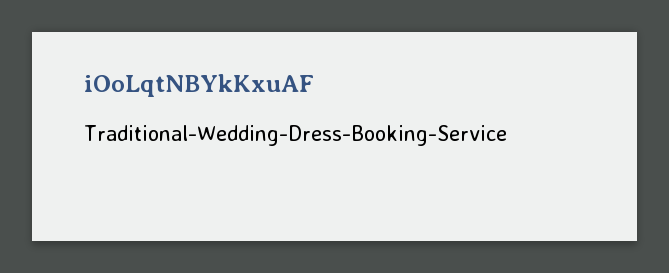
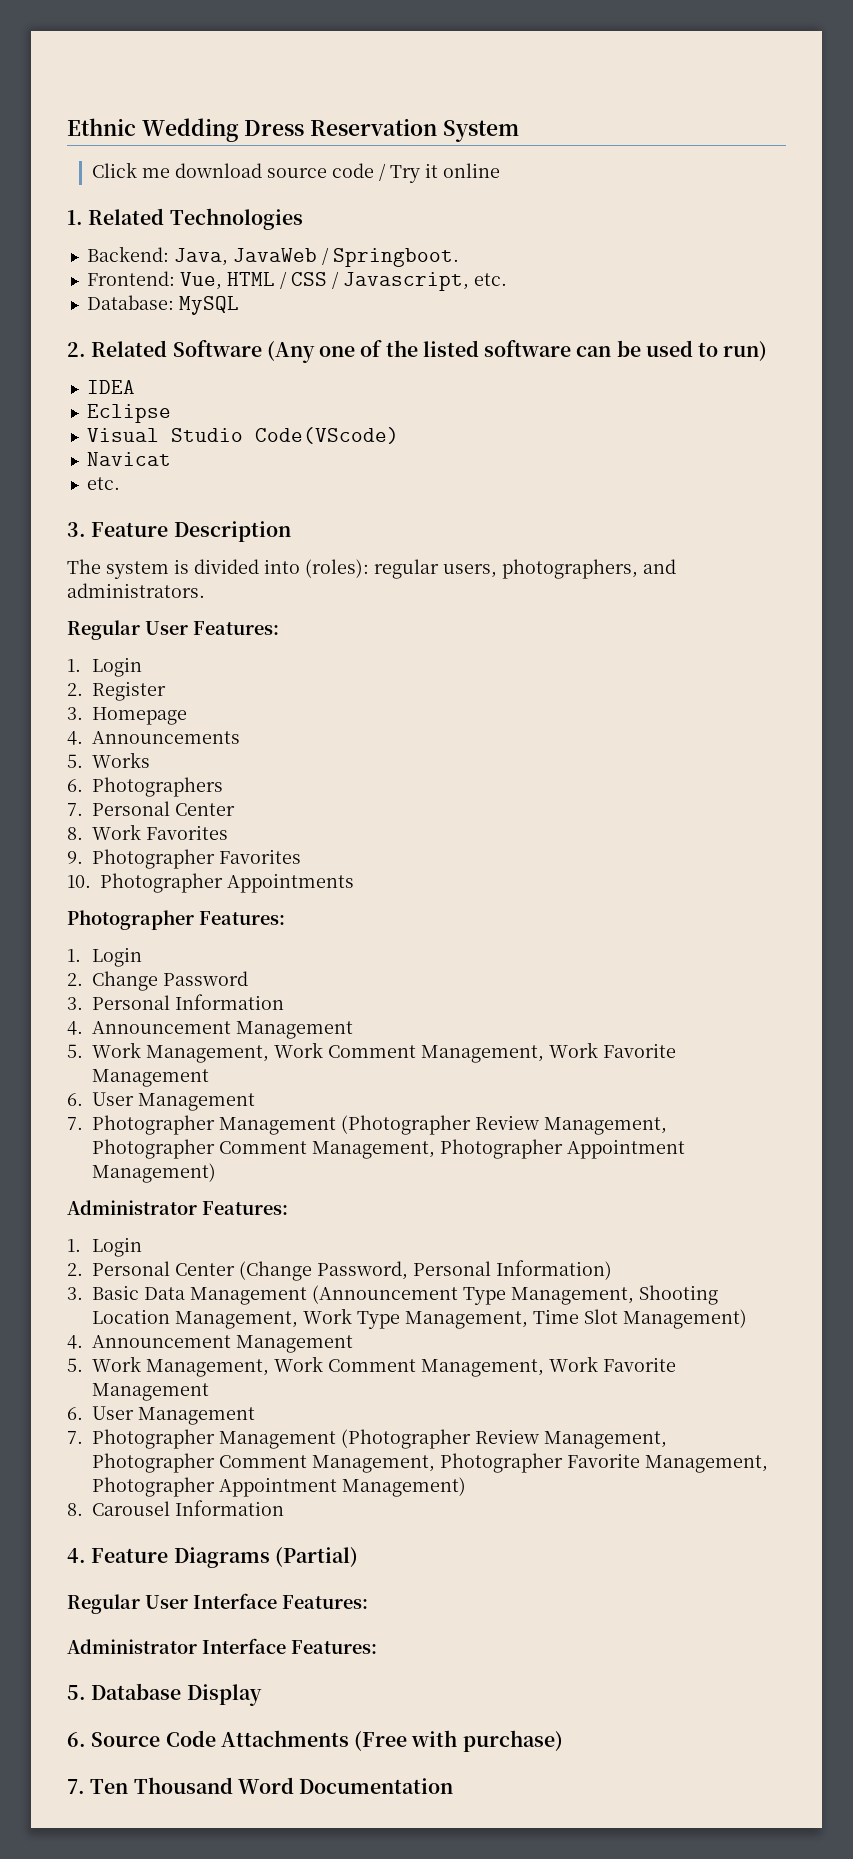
[84,74,314,97] [84,125,507,146] iOoLqtNBYkKxuAF // Traditional-Wedding-Dress-Booking-Service -> [67,118,519,142] [91,162,500,183] [67,208,303,230] [86,246,459,267] [86,271,507,291] [86,295,239,315] [67,340,768,363] [86,380,135,394] [86,404,171,423] [86,427,399,444] [86,452,171,466] [86,477,120,490] [67,521,291,542] [67,559,676,579] [67,583,205,598] [67,620,279,640] [67,657,142,677] [67,681,166,701] [67,707,187,725] [67,731,240,745] [67,752,150,768] [67,777,223,797] [67,801,235,816] [67,824,228,840] [67,849,301,869] [67,873,354,893] [67,910,285,930] [67,947,142,967] [67,971,248,991] [67,994,284,1010] [67,1021,353,1039] [67,1042,676,1063] [92,1069,209,1087] [67,1092,255,1111] [67,1115,667,1135] [92,1139,685,1159] [92,1163,216,1183] [67,1200,288,1215] [67,1237,142,1257] [67,1260,612,1281] [67,1285,718,1305] [92,1308,747,1329] [67,1335,353,1353] [67,1356,676,1377] [92,1383,209,1401] [67,1406,255,1425] [67,1429,667,1449] [92,1453,768,1473] [92,1477,466,1497] [67,1500,284,1516] [67,1547,358,1568] [67,1593,368,1614] [67,1638,377,1654] [67,1683,262,1706] [67,1730,563,1752] [67,1777,454,1794] Ethnic Wedding Dress Reservation System // Click me download source code / Try it online // 1. Related Technologies // Backend: Java, JavaWeb / Springboot. // Frontend: Vue, HTML / CSS / Javascript, etc. // Database: MySQL // 2. Related Software (Any one of the listed software can be used to run) // IDEA // Eclipse // Visual Studio Code(VScode) // Navicat // etc. // 3. Feature Description // The system is divided into (roles): regular users, photographers, and administrators. // Regular User Features: // 1. Login // 2. Register // 3. Homepage // 4. Announcements // 5. Works // 6. Photographers // 7. Personal Center // 8. Work Favorites // 9. Photographer Favorites // 10. Photographer Appointments // Photographer Features: // 1. Login // 2. Change Password // 3. Personal Information // 4. Announcement Management // 5. Work Management, Work Comment Management, Work Favorite Management // 6. User Management // 7. Photographer Management (Photographer Review Management, Photographer Comment Management, Photographer Appointment Management) // Administrator Features: // 1. Login // 2. Personal Center (Change Password, Personal Information) // 3. Basic Data Management (Announcement Type Management, Shooting Location Management, Work Type Management, Time Slot Management) // 4. Announcement Management // 5. Work Management, Work Comment Management, Work Favorite Management // 6. User Management // 7. Photographer Management (Photographer Review Management, Photographer Comment Management, Photographer Favorite Management, Photographer Appointment Management) // 8. Carousel Information // 4. Feature Diagrams (Partial) // Regular User Interface Features: // Administrator Interface Features: // 5. Database Display // 6. Source Code Attachments (Free with purchase) // 7. Ten Thousand Word Documentation

